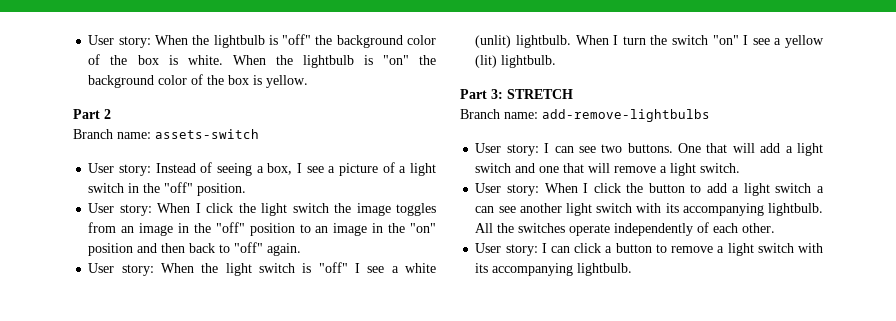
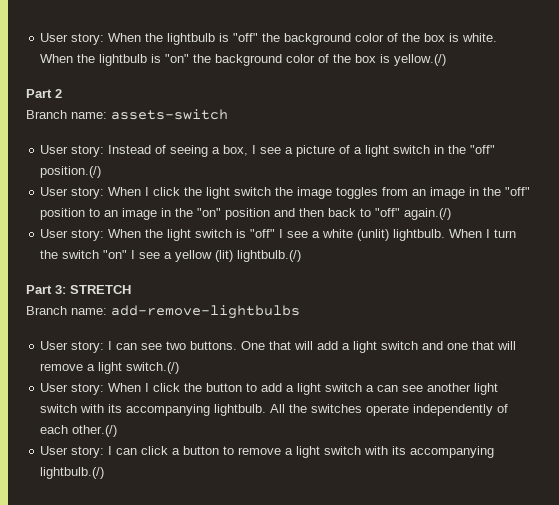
[266,75,309,88] yellow. -> [394,54,447,66] yellow.(/)
[197,183,247,196] position. -> [40,166,102,178] position.(/)
[267,243,302,256] again. -> [404,208,452,220] again.(/)
[501,55,557,68] lightbulb. -> [237,250,302,262] lightbulb.(/)
[700,163,741,173] switch. -> [126,362,180,374] switch.(/)
[742,223,776,233] other. -> [72,425,118,437] other.(/)
[577,263,633,276] lightbulb. -> [40,467,105,479] lightbulb.(/)

